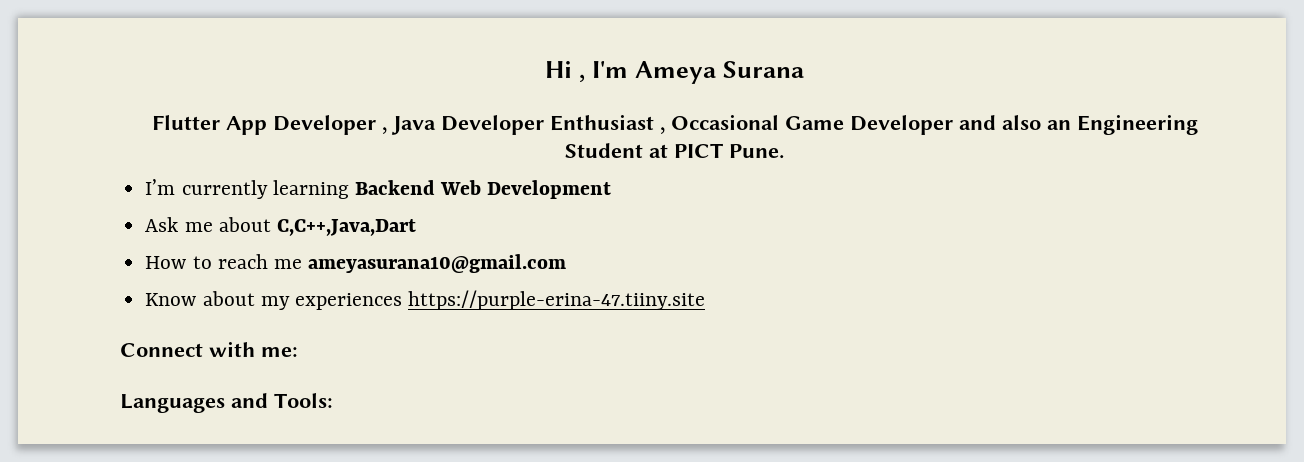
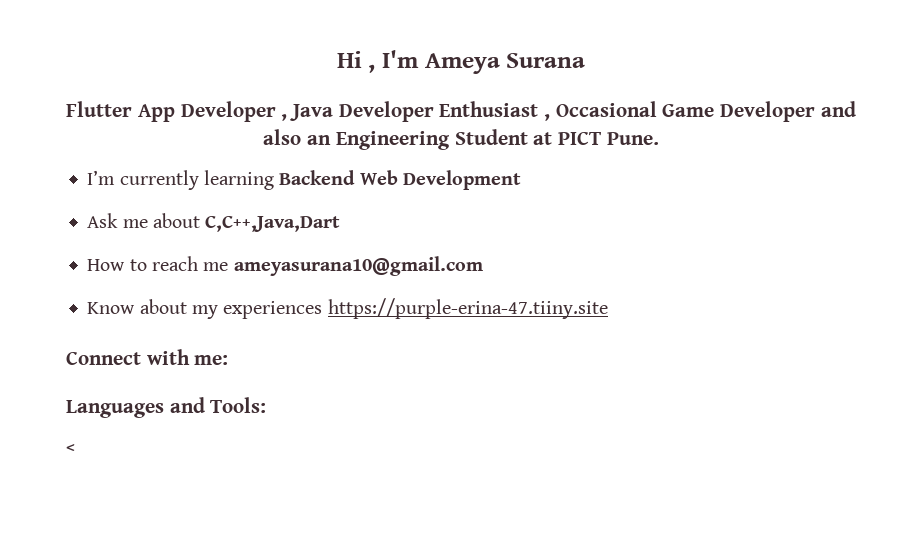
(333, 400) none -> [66,444,75,453] // <

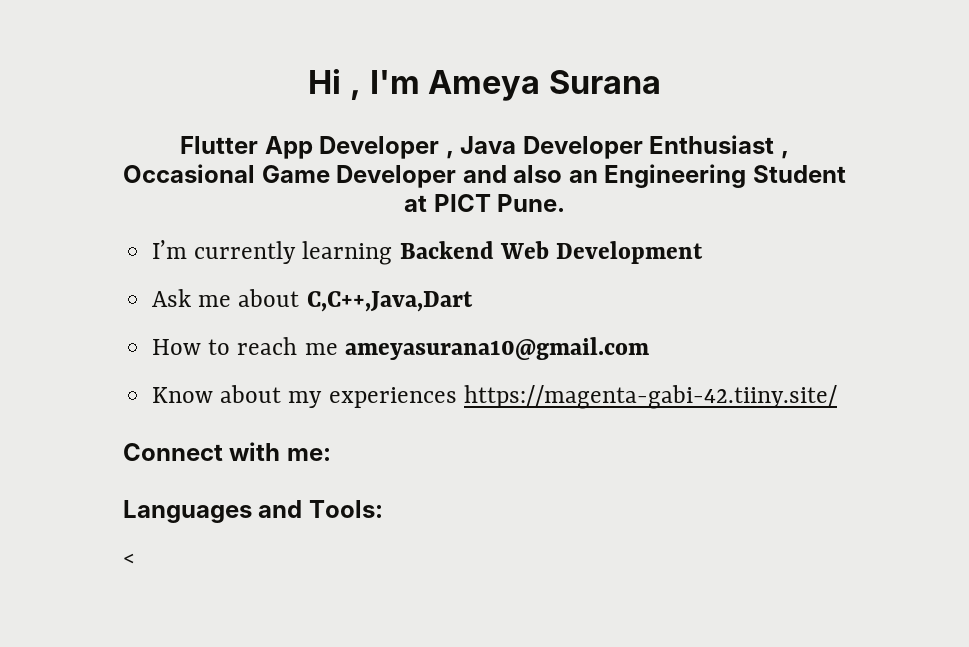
[327,298,608,319] https://purple-erina-47.tiiny.site -> [463,385,837,409] https://magenta-gabi-42.tiiny.site/

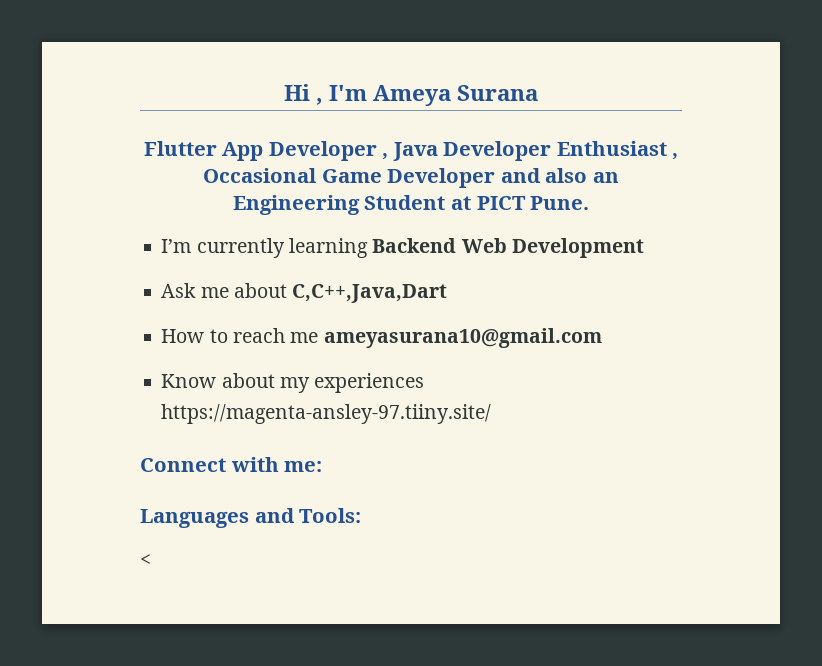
[463,385,837,409] https://magenta-gabi-42.tiiny.site/ -> [161,404,492,424] https://magenta-ansley-97.tiiny.site/

